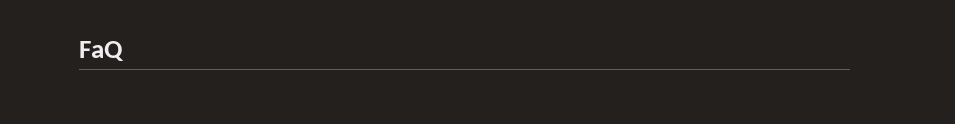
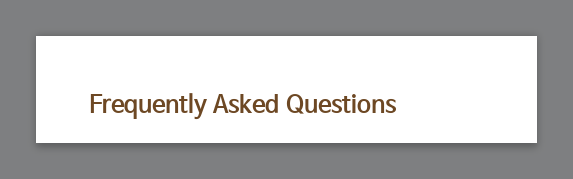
[79,41,124,61] FaQ -> [89,93,397,120] Frequently Asked Questions

